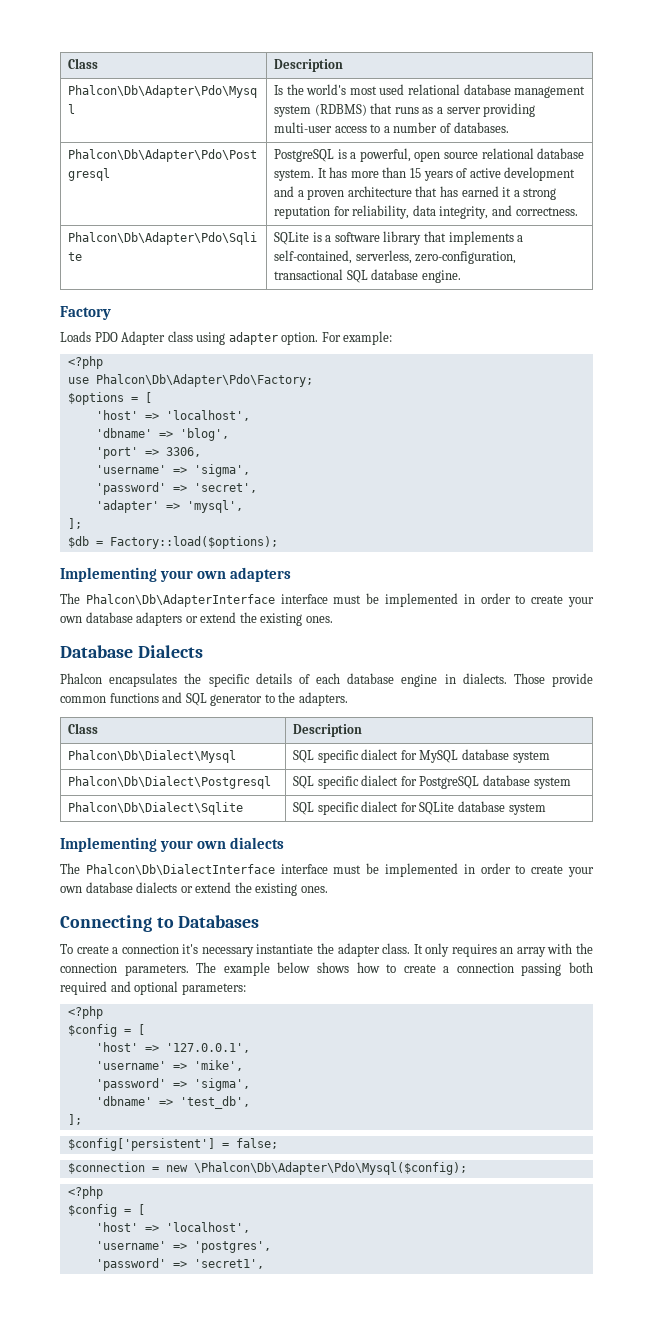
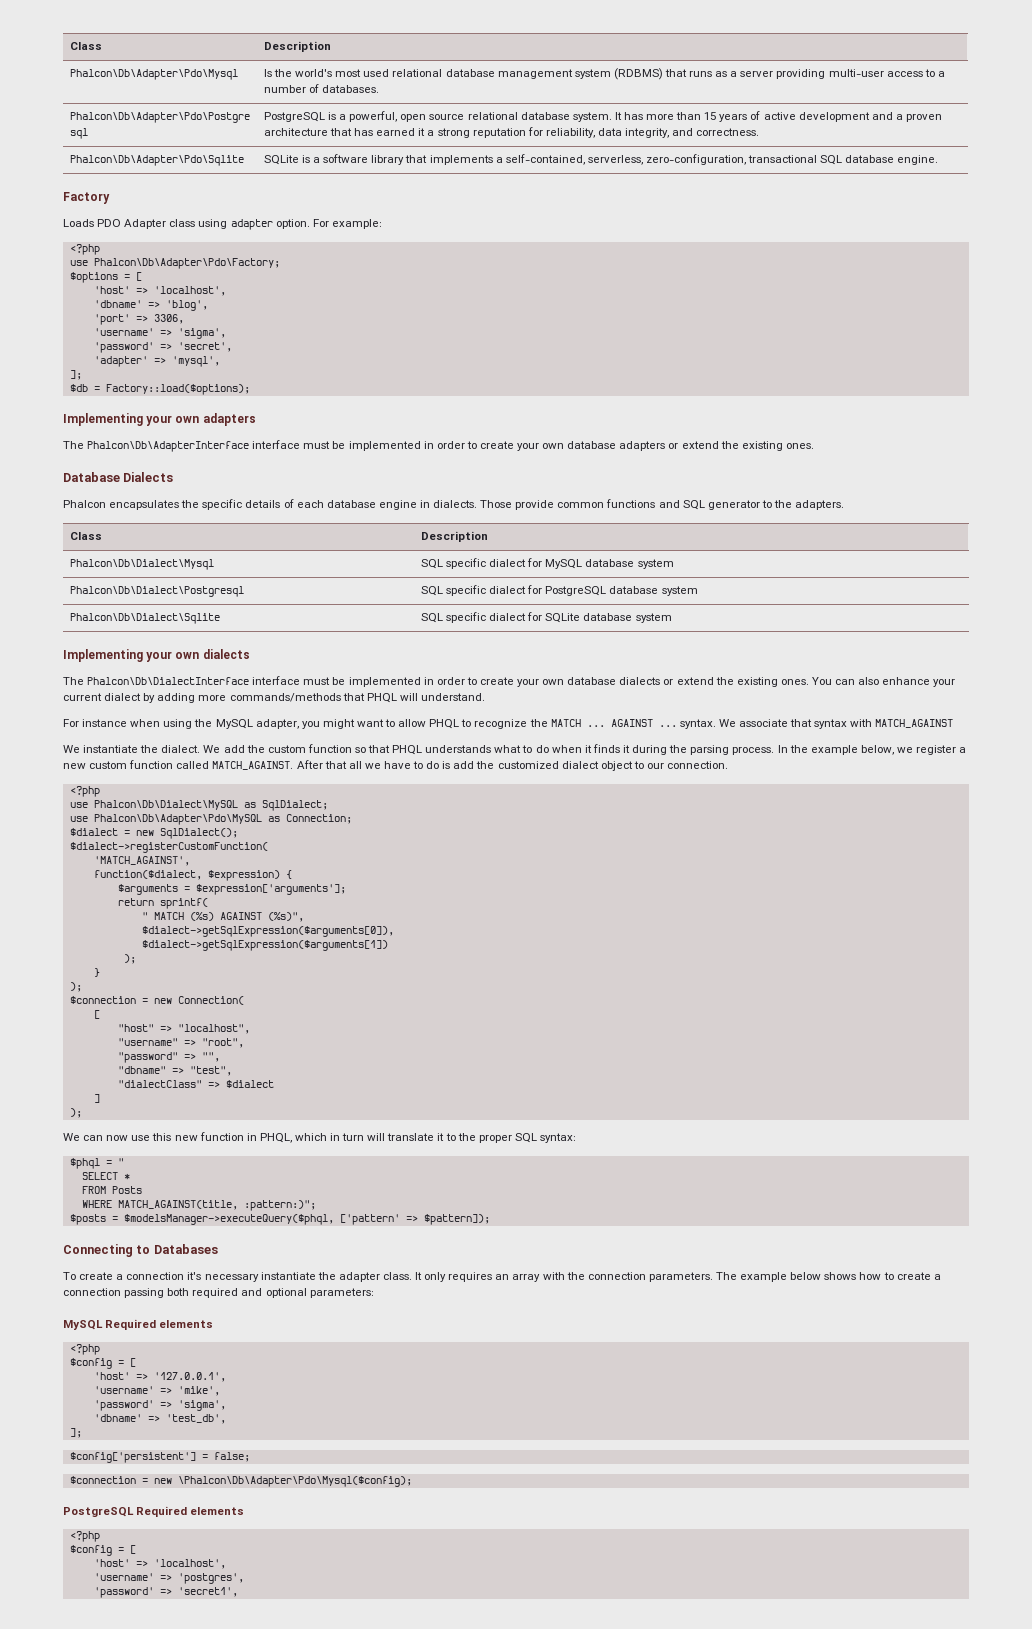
(328, 889) none -> [811,677,956,687] [63,693,485,703] [63,719,954,729] [63,744,967,755] [63,760,729,771] [69,786,100,797] [69,800,328,811] [69,814,352,825] [69,828,238,839] [69,842,268,853] [93,856,190,866] [93,870,292,881] [117,884,346,895] [117,898,208,909] [141,912,304,922] [141,926,394,937] [141,940,388,951] [123,954,136,964] [93,968,100,977] [69,982,82,992] [69,996,244,1005] [93,1010,100,1019] [117,1024,250,1034] [117,1038,244,1048] [117,1052,220,1063] [117,1066,232,1076] [117,1080,274,1088] [93,1094,100,1103] [69,1108,82,1118] [63,1132,576,1143] [69,1158,124,1169] [81,1172,130,1180] [81,1186,142,1194] [81,1200,316,1211] [69,1214,490,1225] You can also enhance your current dialect by adding more commands/methods that PHQL will understand. // For instance when using the MySQL adapter, you might want to allow PHQL to recognize the MATCH ... AGAINST ... syntax. We associate that syntax with MATCH_AGAINST // We instantiate the dialect. We add the custom function so that PHQL understands what to do when it finds it during the parsing process. In the example below, we register a new custom function called MATCH_AGAINST. After that all we have to do is add the customized dialect object to our connection. // <?php // use Phalcon\Db\Dialect\MySQL as SqlDialect; // use Phalcon\Db\Adapter\Pdo\MySQL as Connection; // $dialect = new SqlDialect(); // $dialect->registerCustomFunction( // 'MATCH_AGAINST', // function($dialect, $expression) { // $arguments = $expression['arguments']; // return sprintf( // " MATCH (%s) AGAINST (%s)", // $dialect->getSqlExpression($arguments[0]), // $dialect->getSqlExpression($arguments[1]) // ); // } // ); // $connection = new Connection( // [ // "host" => "localhost", // "username" => "root", // "password" => "", // "dbname" => "test", // "dialectClass" => $dialect // ] // ); // We can now use this new function in PHQL, which in turn will translate it to the proper SQL syntax: // $phql = " // SELECT * // FROM Posts // WHERE MATCH_AGAINST(title, :pattern:)"; // $posts = $modelsManager->executeQuery($phql, ['pattern' => $pattern]);
(246, 989) none -> [63,1319,214,1330] // MySQL Required elements
(467, 1168) none -> [63,1506,245,1517] // PostgreSQL Required elements

